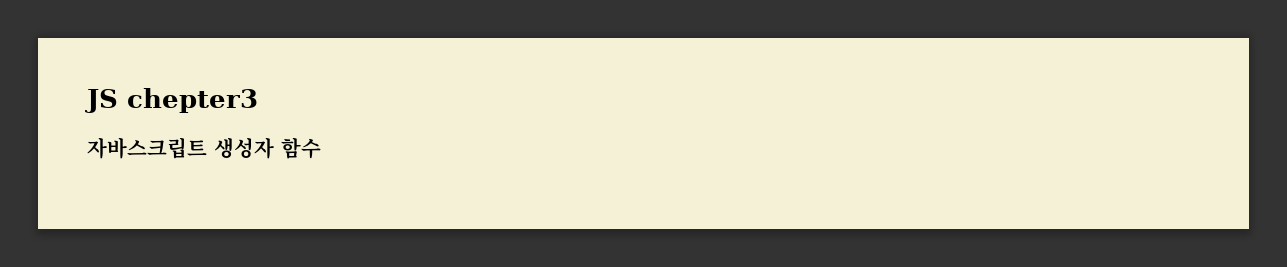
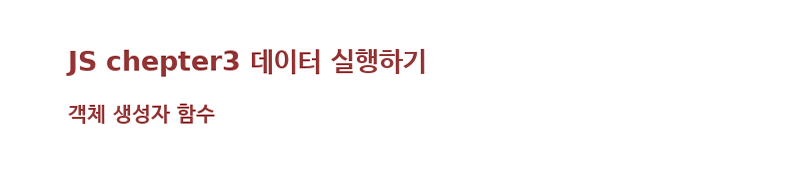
[87,137,207,159] // 자바스크립트 -> [249,47,427,75] [68,104,107,124] 데이터 실행하기 // 객체

